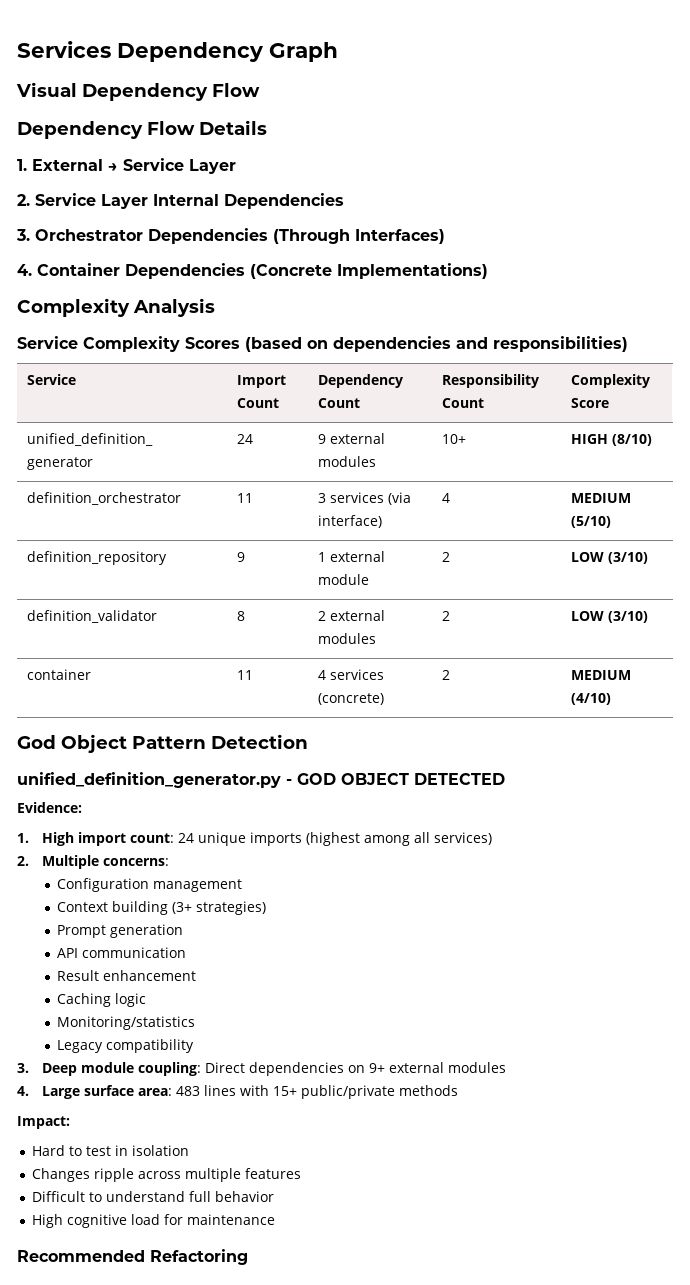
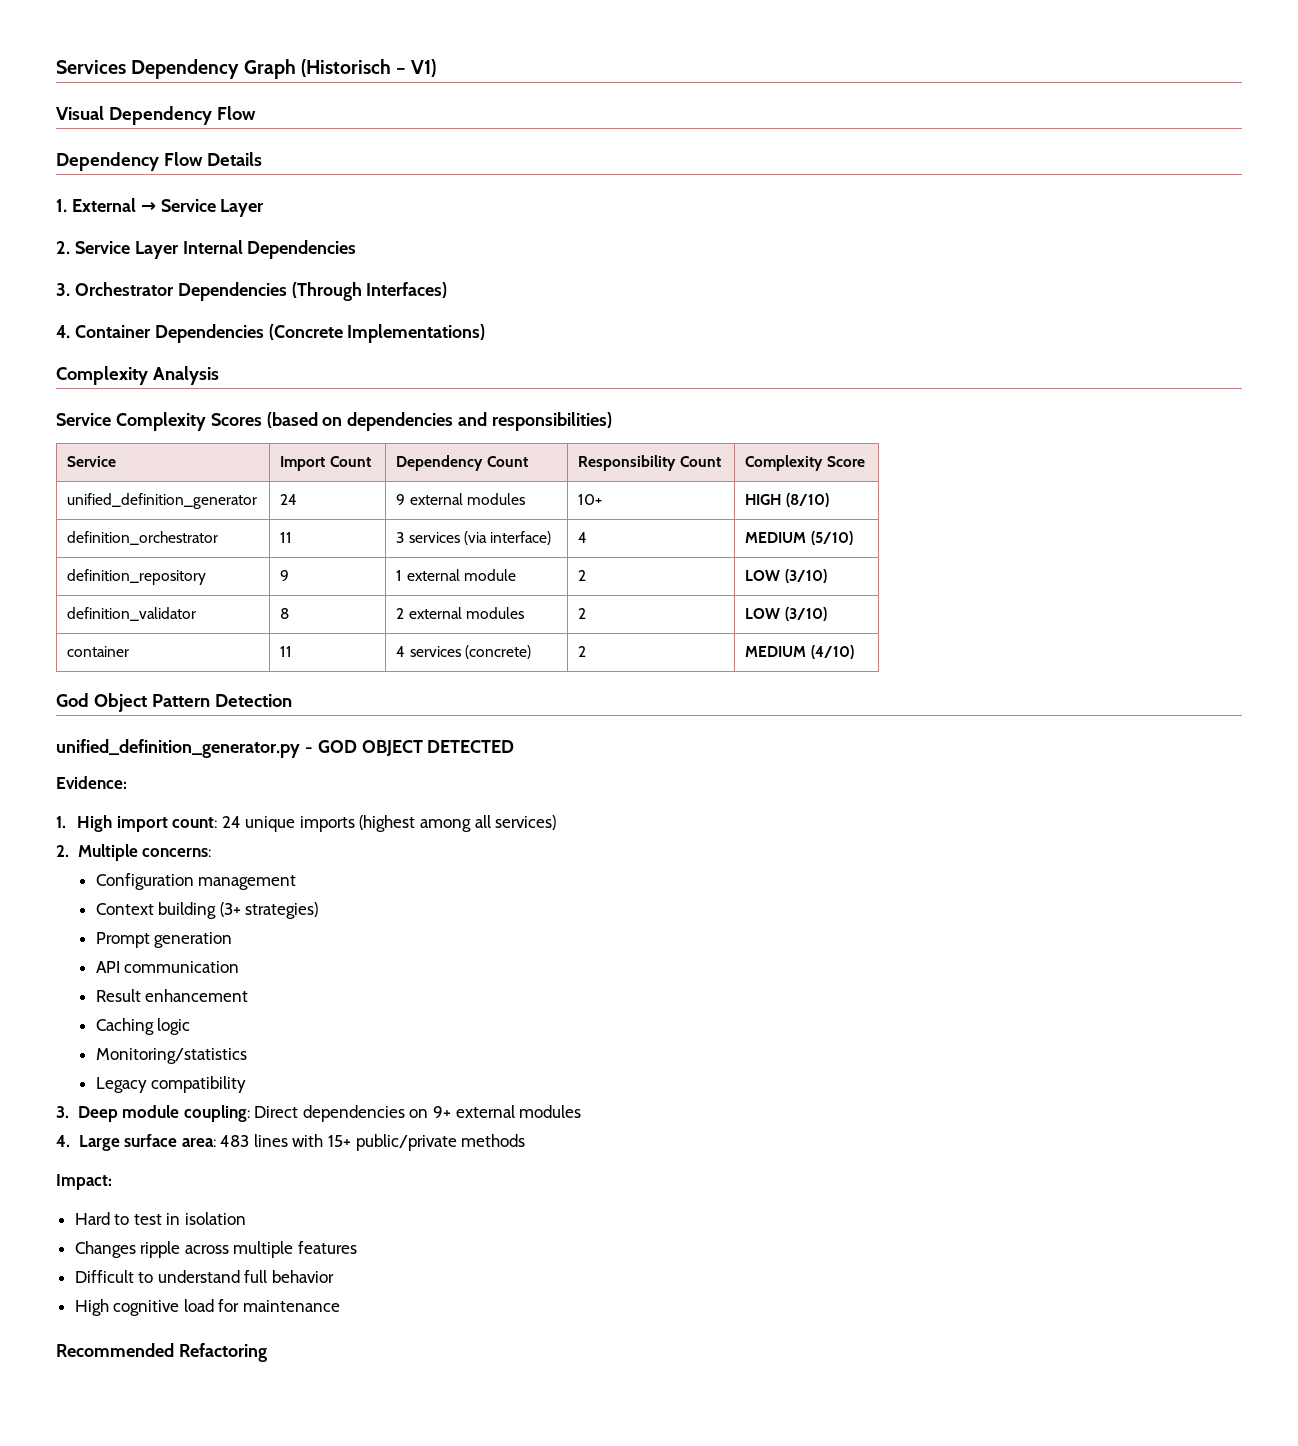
(338, 52) none -> [300,59,437,77] (Historisch – V1)

